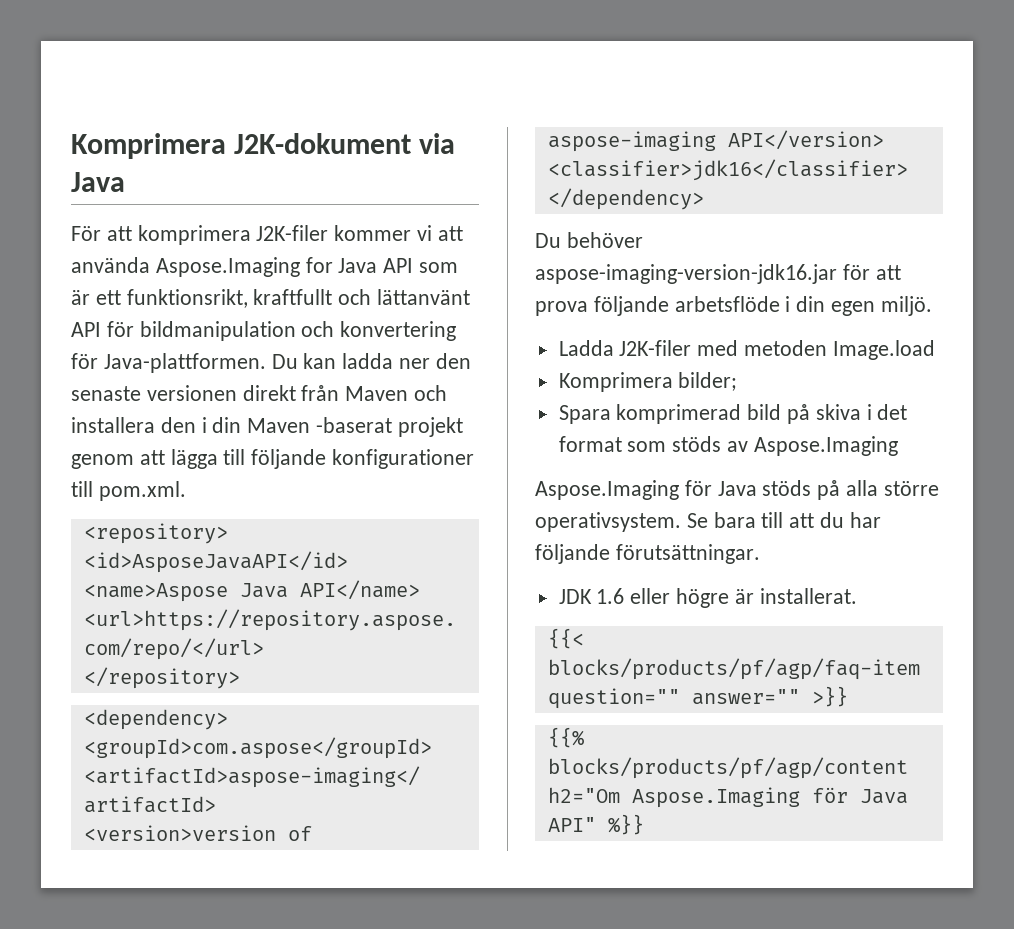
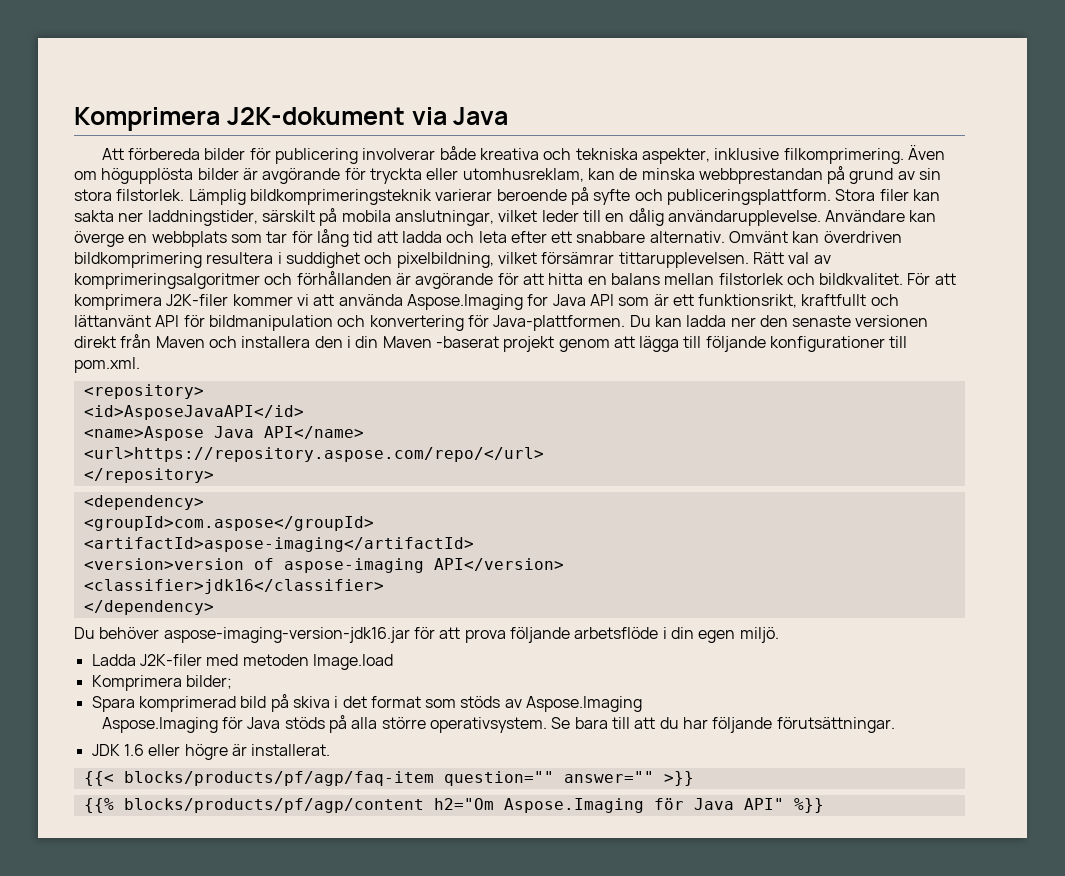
(125, 182) none -> [101,145,945,164] [74,166,942,184] [74,187,940,205] [74,208,937,226] [74,229,902,247] [74,252,831,268] [74,271,904,289] Att förbereda bilder för publicering involverar både kreativa och tekniska aspekter, inklusive filkomprimering. Även om högupplösta bilder är avgörande för tryckta eller utomhusreklam, kan de minska webbprestandan på grund av sin stora filstorlek. Lämplig bildkomprimeringsteknik varierar beroende på syfte och publiceringsplattform. Stora filer kan sakta ner laddningstider, särskilt på mobila anslutningar, vilket leder till en dålig användarupplevelse. Användare kan överge en webbplats som tar för lång tid att ladda och leta efter ett snabbare alternativ. Omvänt kan överdriven bildkomprimering resultera i suddighet och pixelbildning, vilket försämrar tittarupplevelsen. Rätt val av komprimeringsalgoritmer och förhållanden är avgörande för att hitta en balans mellan filstorlek och bildkvalitet.

